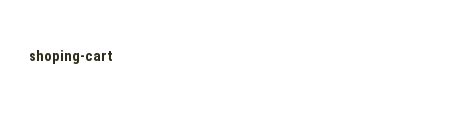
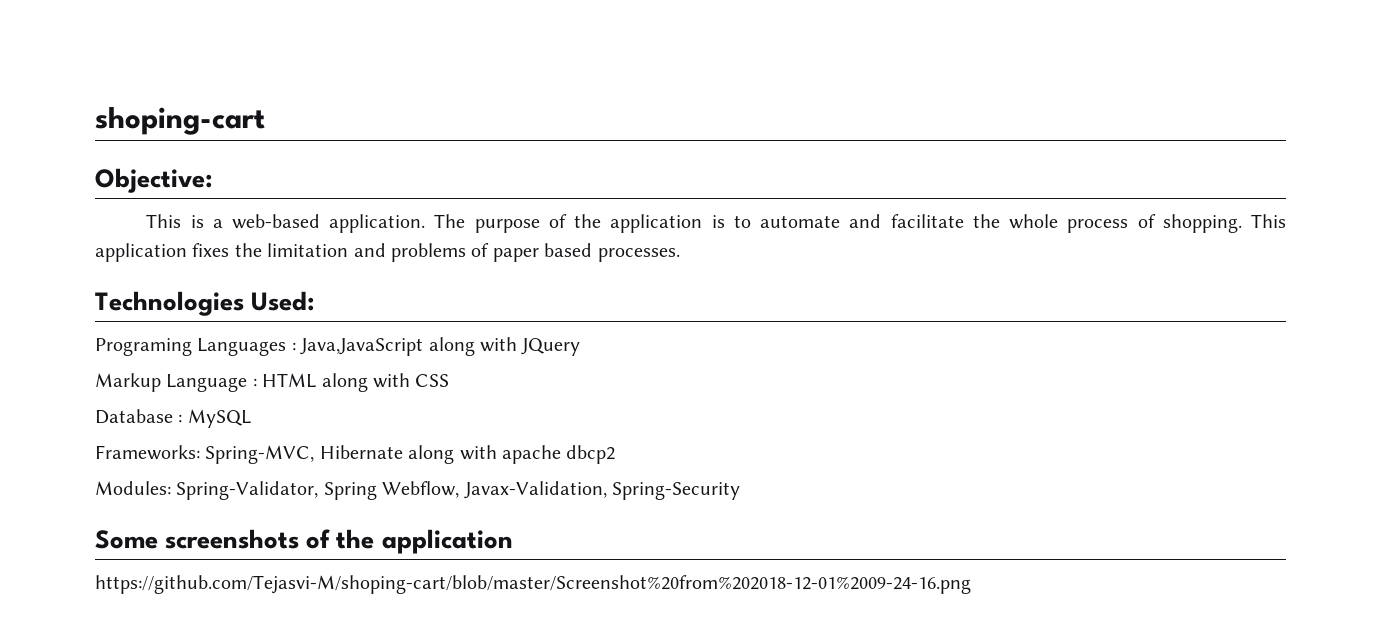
(113, 57) none -> [95,168,213,193] [146,214,1286,233] [95,243,680,262] [95,291,316,316] [95,337,581,356] [95,373,450,392] [95,409,251,428] [95,445,616,464] [95,481,740,500] [95,529,513,554] [95,575,971,594] // Objective: // This is a web-based application. The purpose of the application is to automate and facilitate the whole process of shopping. This application fixes the limitation and problems of paper based processes. // Technologies Used: // Programing Languages : Java,JavaScript along with JQuery // Markup Language : HTML along with CSS // Database : MySQL // Frameworks: Spring-MVC, Hibernate along with apache dbcp2 // Modules: Spring-Validator, Spring Webflow, Javax-Validation, Spring-Security // Some screenshots of the application // https://github.com/Tejasvi-M/shoping-cart/blob/master/Screenshot%20from%202018-12-01%2009-24-16.png

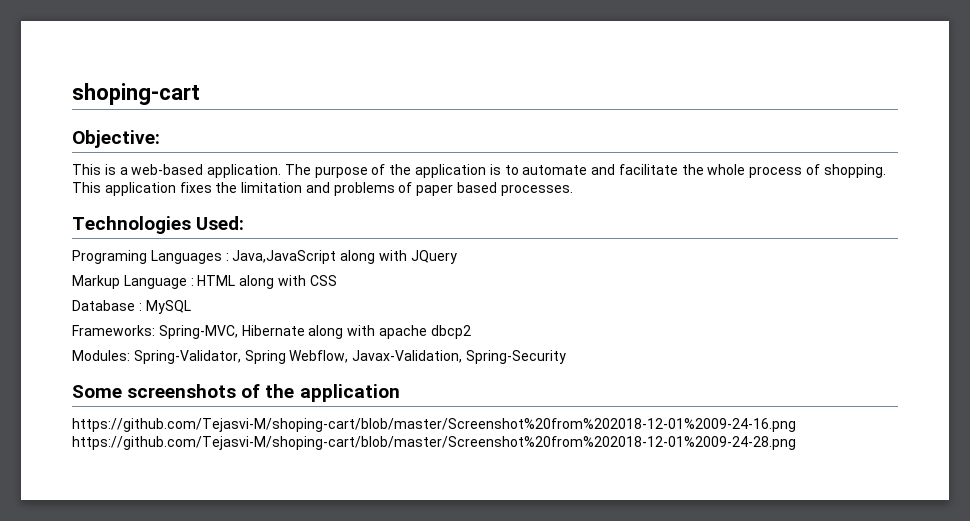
(971, 584) none -> [72,436,796,450] https://github.com/Tejasvi-M/shoping-cart/blob/master/Screenshot%20from%202018-12-01%2009-24-28.png

